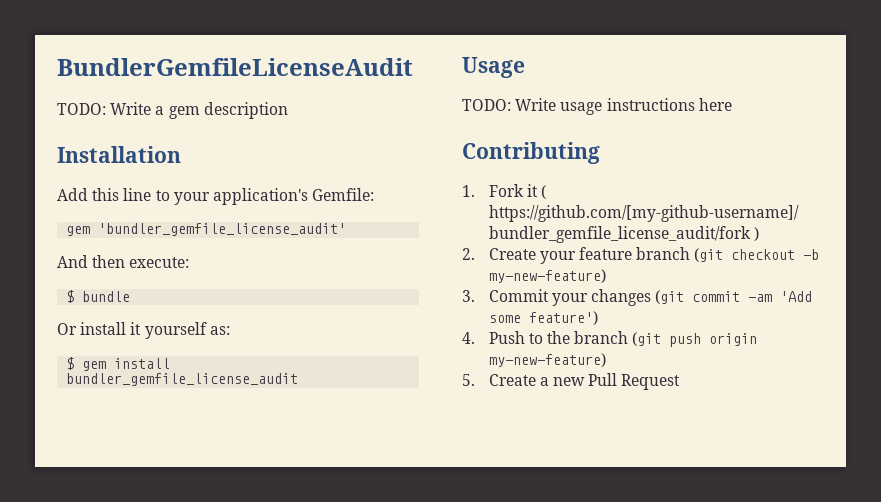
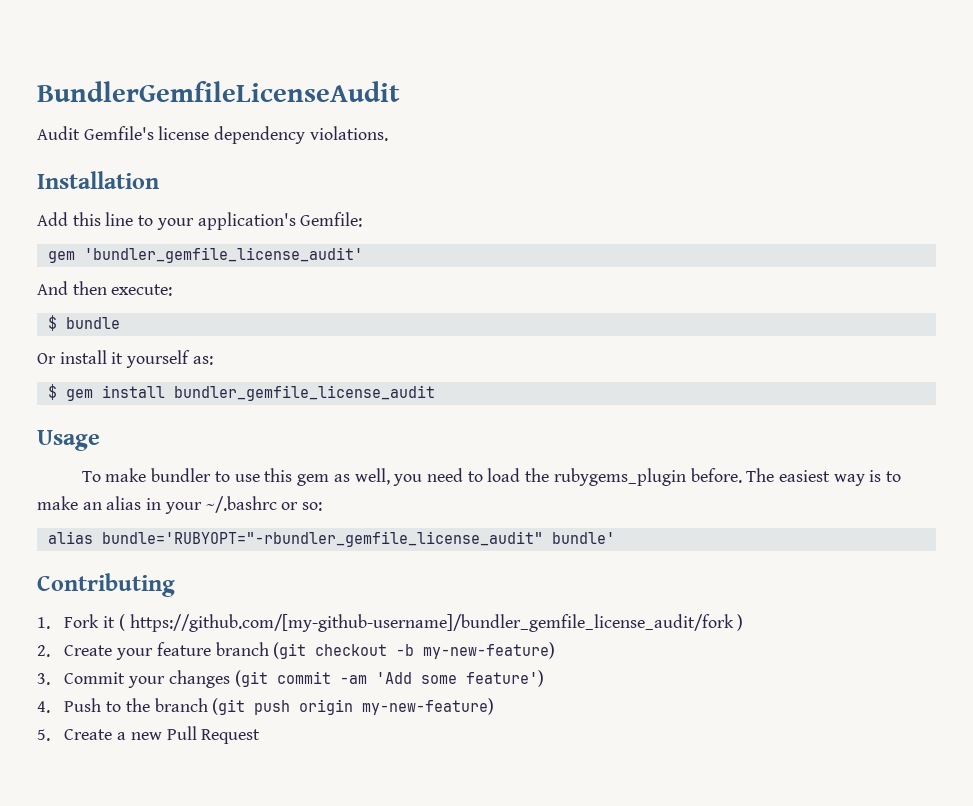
[57,102,288,119] TODO: Write a gem description -> [37,126,388,144] Audit Gemfile's license dependency violations.
[462,98,732,115] TODO: Write usage instructions here -> [81,468,902,486] [37,496,323,514] [47,531,615,547] To make bundler to use this gem as well, you need to load the rubygems_plugin before. The easiest way is to make an alias in your ~/.bashrc or so: // alias bundle='RUBYOPT="-rbundler_gemfile_license_audit" bundle'

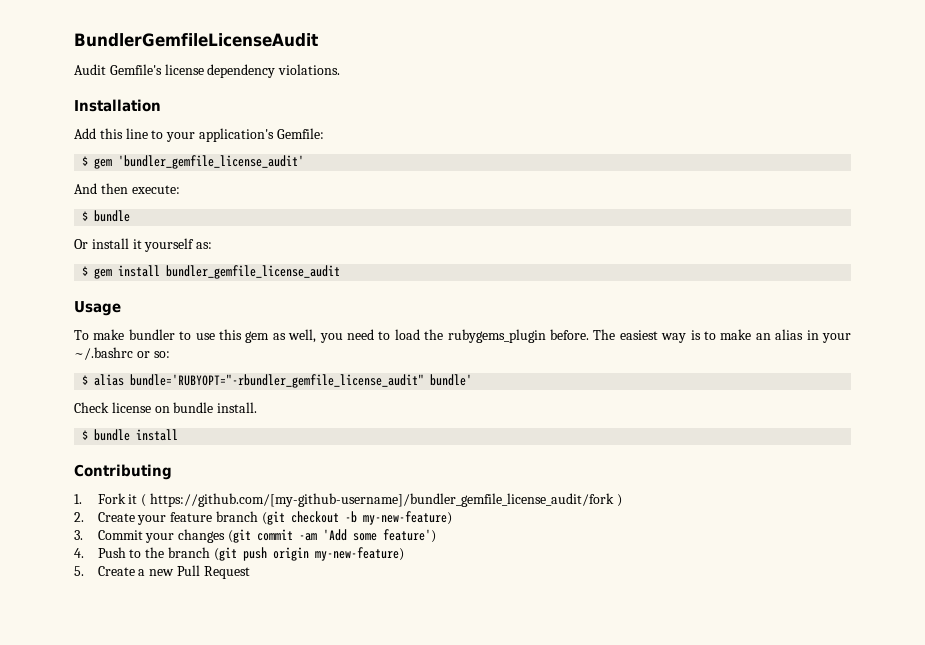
(363, 219) none -> [82,156,89,166] $
(323, 506) none -> [82,375,89,385] $
(615, 538) none -> [74,402,258,413] [82,429,179,441] // Check license on bundle install. // $ bundle install

